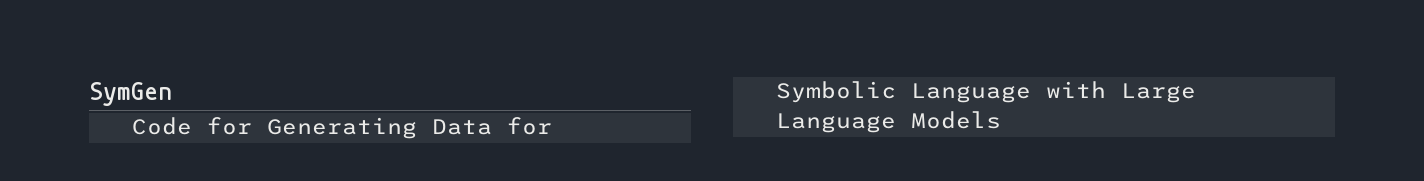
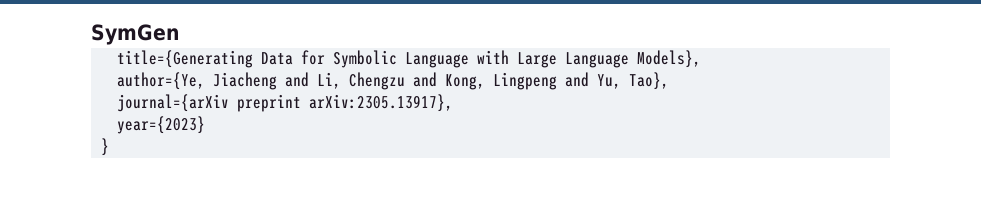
[131,117,417,139] Code for Generating -> [116,50,253,68] title={Generating
[910,111,1001,129] Models -> [636,50,701,68] [116,72,669,90] [116,94,453,112] [116,116,205,134] [100,138,109,156] Models}, // author={Ye, Jiacheng and Li, Chengzu and Kong, Lingpeng and Yu, Tao}, // journal={arXiv preprint arXiv:2305.13917}, // year={2023} // }

